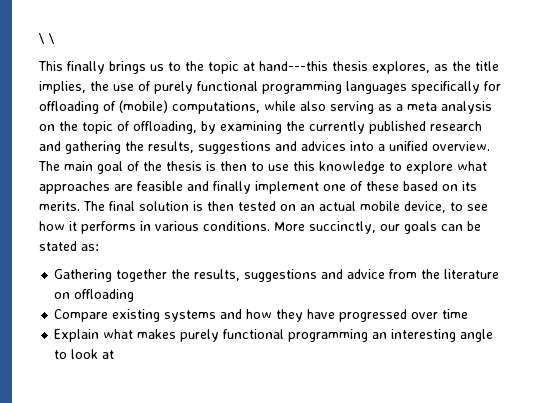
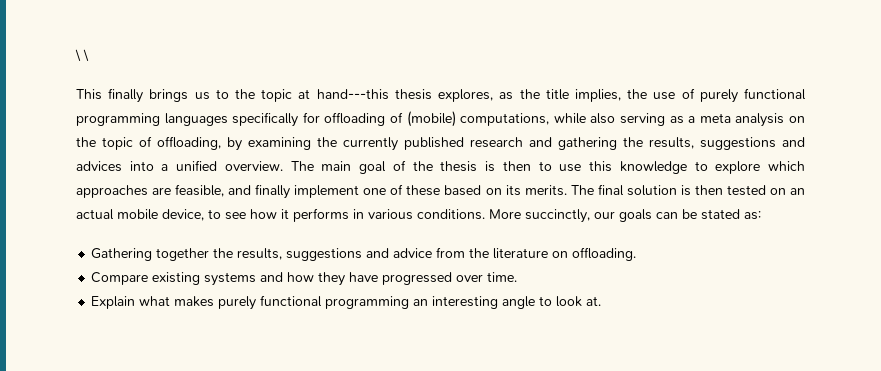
[457,161,487,171] what -> [768,161,805,171] which
[137,181,183,191] feasible -> [175,184,225,197] feasible,
[74,289,135,302] offloading -> [572,247,637,261] offloading.
[442,309,469,319] time -> [487,272,518,282] time.
[102,350,115,359] at -> [586,296,602,306] at.

